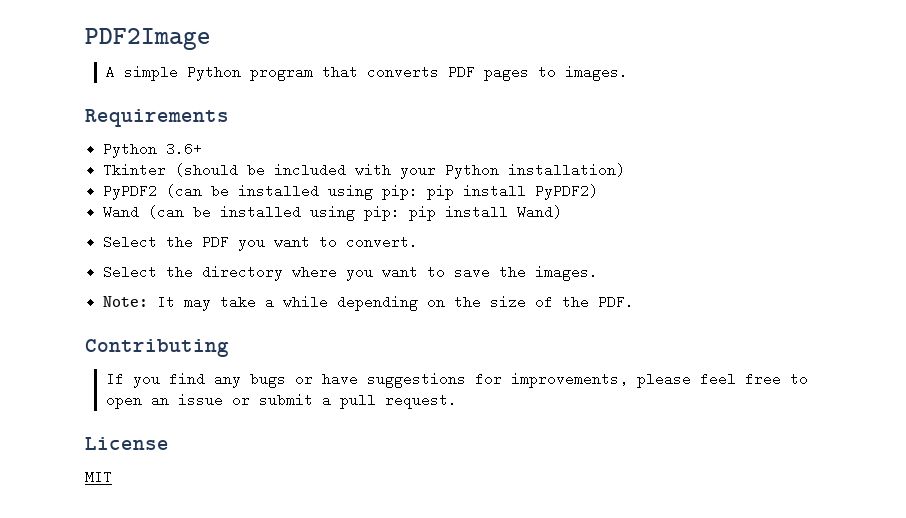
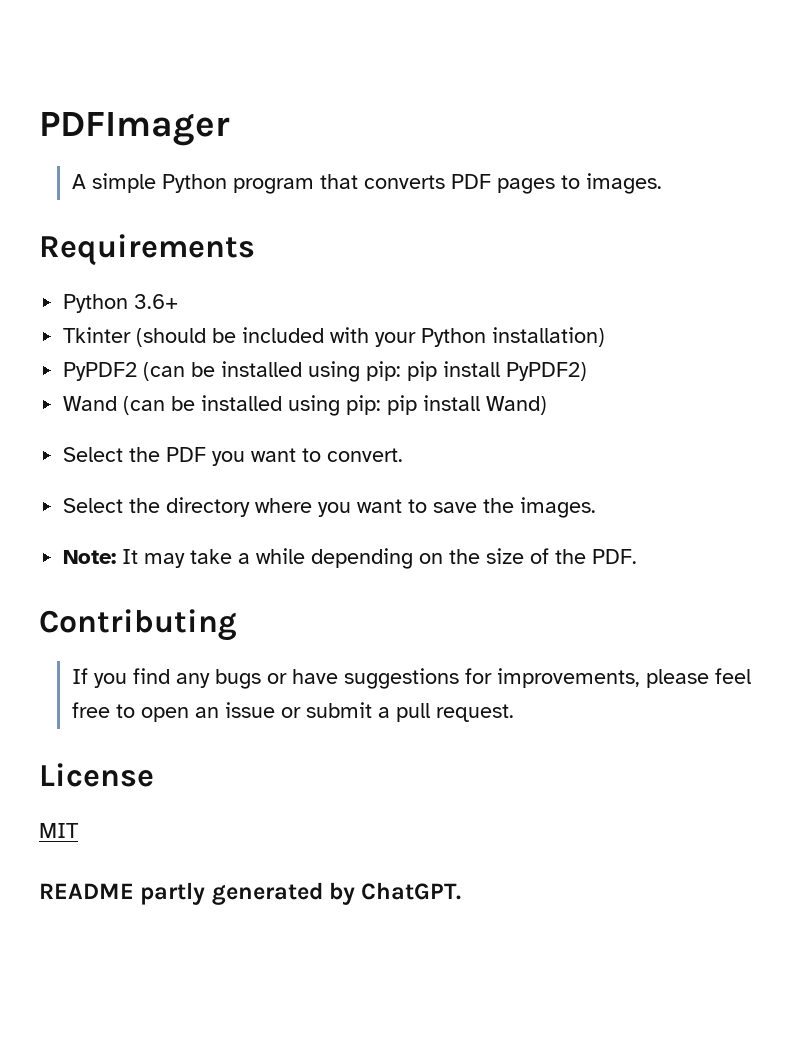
[85,28,211,50] PDF2Image -> [39,112,230,146] PDFImager
(112, 477) none -> [39,882,462,905] // README partly generated by ChatGPT.

